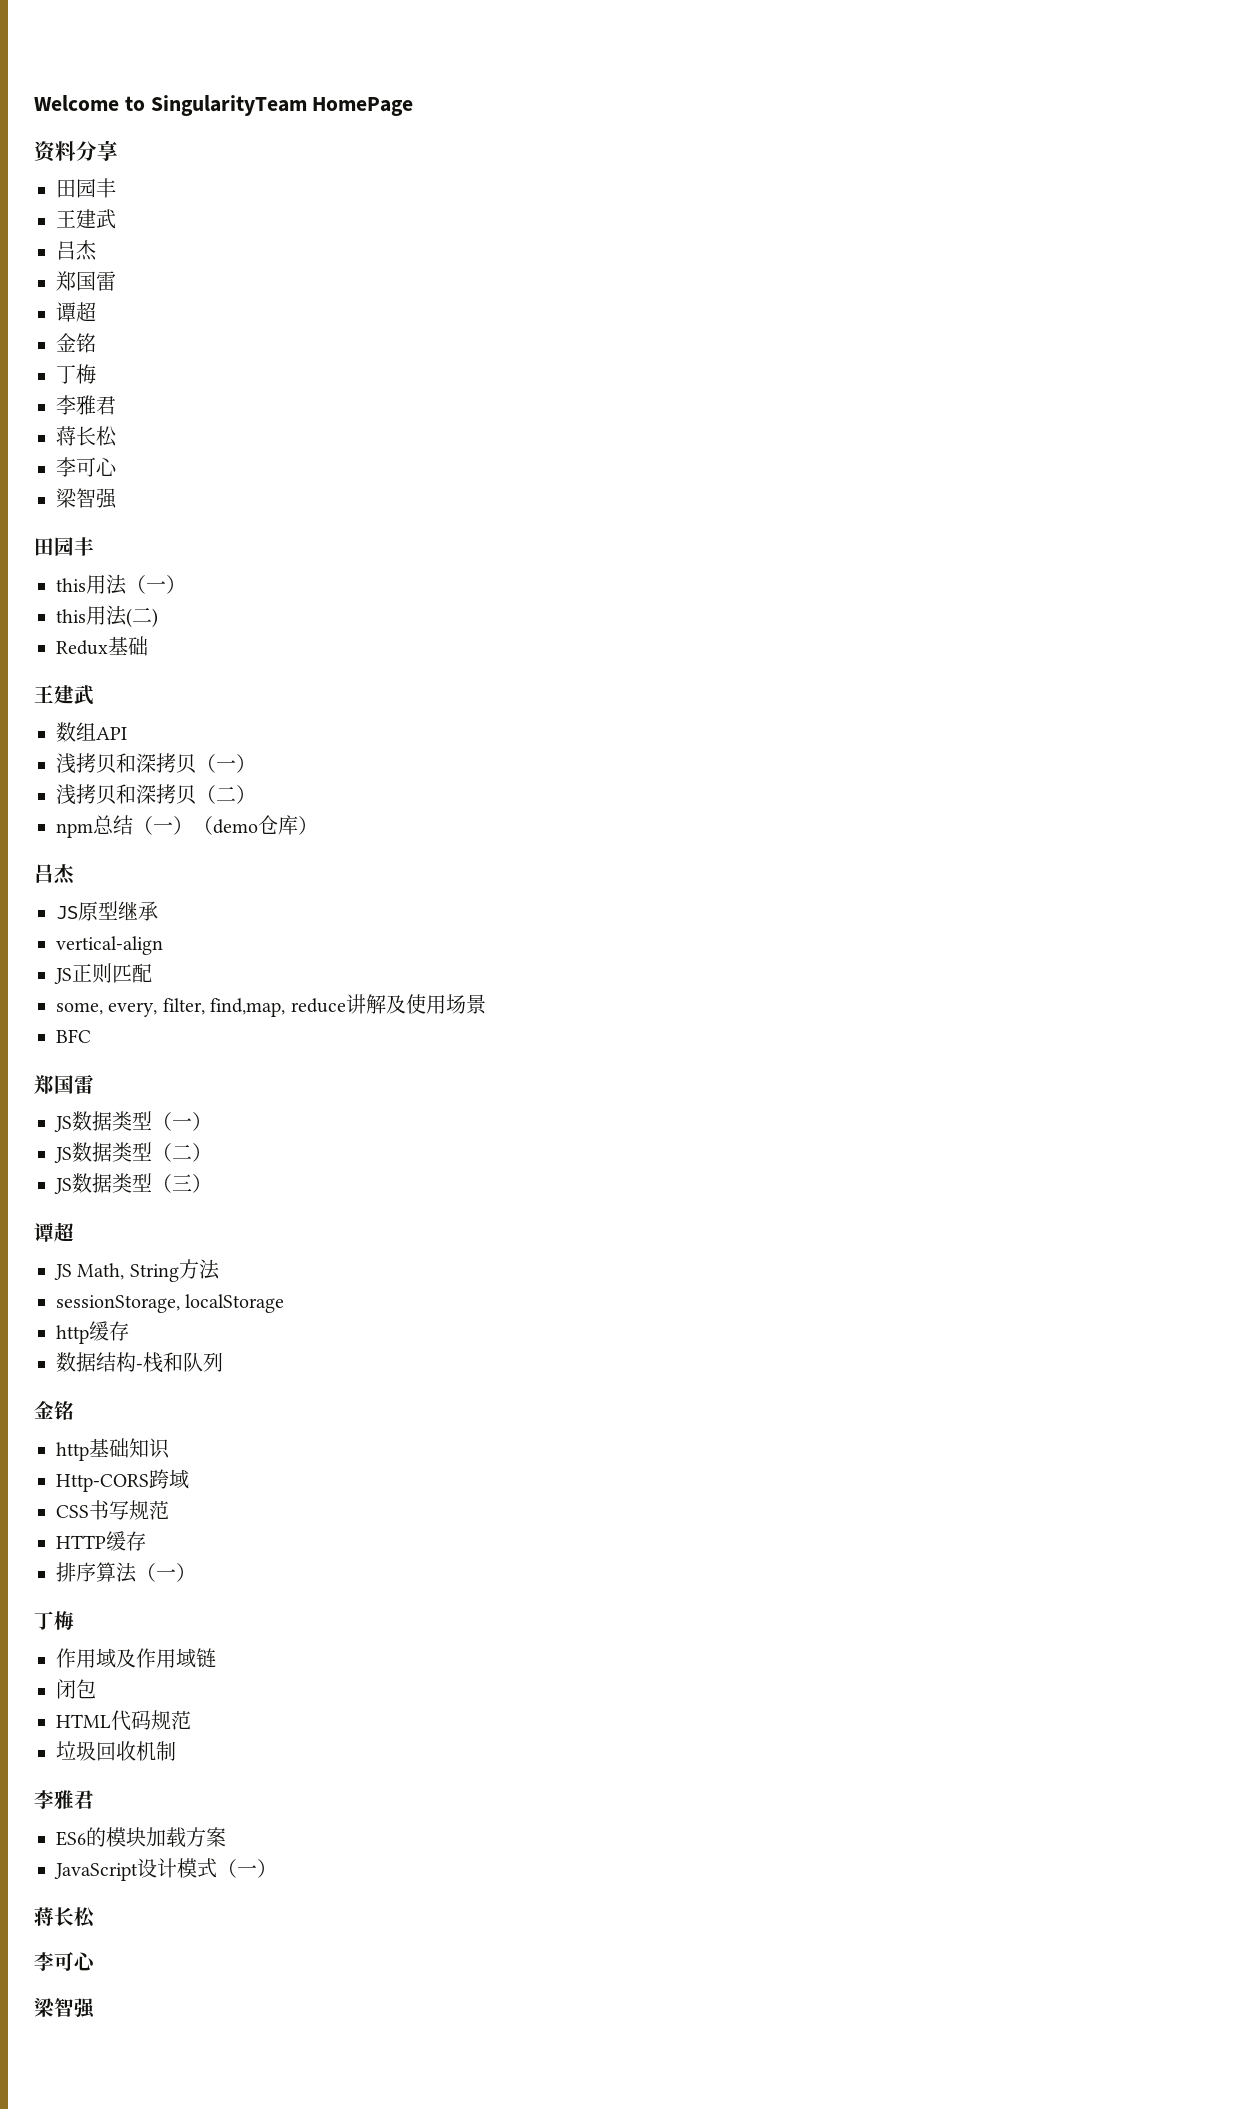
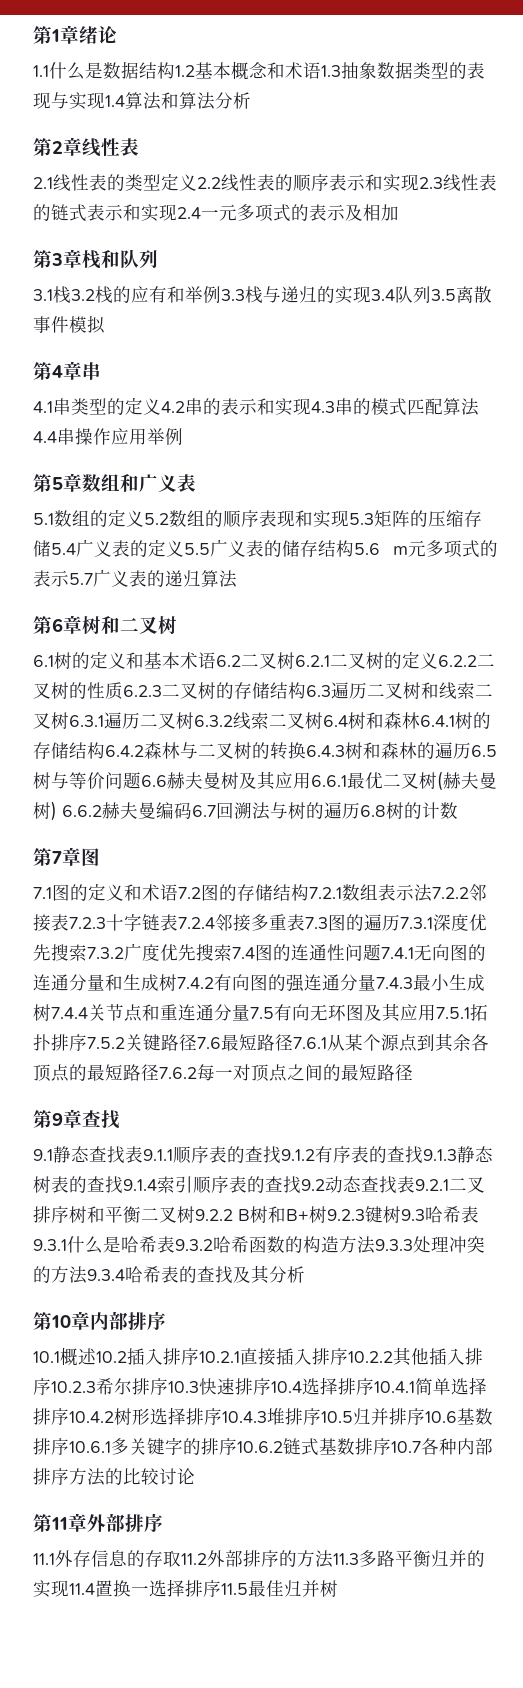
[34,95,414,116] [34,140,118,163] [56,178,116,198] [56,209,116,229] [56,240,97,261] [56,271,116,291] [56,302,96,322] [56,333,96,353] [56,364,96,384] [56,395,116,415] [56,426,117,447] [56,457,118,477] [56,488,117,509] [34,537,94,556] [56,574,186,595] [56,605,158,628] [56,636,148,656] [34,685,94,705] [56,722,127,742] [56,753,256,774] [56,784,256,805] [56,815,318,838] [34,864,75,885] [56,901,158,921] [56,936,163,955] [54,963,152,984] [56,994,486,1017] [56,1029,91,1043] [34,1074,94,1094] [54,1111,212,1132] [54,1142,212,1163] [54,1173,212,1194] [34,1222,74,1242] [54,1259,220,1282] [56,1294,285,1313] [56,1321,129,1344] [56,1352,223,1373] [34,1401,74,1420] [56,1438,170,1461] [56,1469,189,1492] [56,1500,169,1520] [56,1531,146,1551] [56,1562,196,1583] [34,1611,74,1631] [56,1648,216,1668] [56,1679,96,1699] [56,1710,191,1731] [56,1741,176,1761] [34,1790,94,1809] [56,1827,226,1848] [54,1858,277,1881] [34,1907,95,1928] [34,1952,96,1971] [34,1997,95,2019] Welcome to SingularityTeam HomePage // 资料分享 // 田园丰 // 王建武 // 吕杰 // 郑国雷 // 谭超 // 金铭 // 丁梅 // 李雅君 // 蒋长松 // 李可心 // 梁智强 // 田园丰 // this用法（一） // this用法(二) // Redux基础 // 王建武 // 数组API // 浅拷贝和深拷贝（一） // 浅拷贝和深拷贝（二） // npm总结（一）（demo仓库） // 吕杰 // JS原型继承 // vertical-align // JS正则匹配 // some, every, filter, find,map, reduce讲解及使用场景 // BFC // 郑国雷 // JS数据类型（一） // JS数据类型（二） // JS数据类型（三） // 谭超 // JS Math, String方法 // sessionStorage, localStorage // http缓存 // 数据结构-栈和队列 // 金铭 // http基础知识 // Http-CORS跨域 // CSS书写规范 // HTTP缓存 // 排序算法（一） // 丁梅 // 作用域及作用域链 // 闭包 // HTML代码规范 // 垃圾回收机制 // 李雅君 // ES6的模块加载方案 // JavaScript设计模式（一） // 蒋长松 // 李可心 // 梁智强 -> [33,25,117,44] [33,61,485,80] [33,92,251,110] [33,137,139,157] [33,173,497,192] [33,204,399,222] [33,249,158,269] [33,286,492,304] [33,315,105,334] [33,361,101,380] [33,397,479,416] [33,428,183,445] [33,473,196,492] [33,509,482,528] [33,539,498,558] [33,569,237,588] [33,615,177,634] [33,651,495,669] [33,682,493,700] [33,712,491,730] [33,742,497,760] [33,771,497,791] [33,801,458,821] [33,847,100,866] [33,883,487,902] [33,913,487,932] [33,943,486,961] [33,974,485,992] [33,1003,488,1022] [33,1033,489,1052] [33,1064,413,1082] [33,1109,120,1129] [33,1146,493,1164] [33,1176,485,1194] [33,1206,479,1223] [33,1236,485,1254] [33,1265,305,1284] [33,1311,166,1330] [33,1347,483,1366] [33,1377,487,1395] [33,1407,493,1425] [33,1437,493,1456] [33,1468,195,1486] [33,1513,163,1532] [33,1550,485,1568] [33,1579,338,1598] 第1章绪论 // 1.1什么是数据结构1.2基本概念和术语1.3抽象数据类型的表现与实现1.4算法和算法分析 // 第2章线性表 // 2.1线性表的类型定义2.2线性表的顺序表示和实现2.3线性表的链式表示和实现2.4一元多项式的表示及相加 // 第3章栈和队列 // 3.1栈3.2栈的应有和举例3.3栈与递归的实现3.4队列3.5离散事件模拟 // 第4章串 // 4.1串类型的定义4.2串的表示和实现4.3串的模式匹配算法4.4串操作应用举例 // 第5章数组和广义表 // 5.1数组的定义5.2数组的顺序表现和实现5.3矩阵的压缩存储5.4广义表的定义5.5广义表的储存结构5.6 m元多项式的表示5.7广义表的递归算法 // 第6章树和二叉树 // 6.1树的定义和基本术语6.2二叉树6.2.1二叉树的定义6.2.2二叉树的性质6.2.3二叉树的存储结构6.3遍历二叉树和线索二叉树6.3.1遍历二叉树6.3.2线索二叉树6.4树和森林6.4.1树的存储结构6.4.2森林与二叉树的转换6.4.3树和森林的遍历6.5树与等价问题6.6赫夫曼树及其应用6.6.1最优二叉树(赫夫曼树) 6.6.2赫夫曼编码6.7回溯法与树的遍历6.8树的计数 // 第7章图 // 7.1图的定义和术语7.2图的存储结构7.2.1数组表示法7.2.2邻接表7.2.3十字链表7.2.4邻接多重表7.3图的遍历7.3.1深度优先搜索7.3.2广度优先搜索7.4图的连通性问题7.4.1无向图的连通分量和生成树7.4.2有向图的强连通分量7.4.3最小生成树7.4.4关节点和重连通分量7.5有向无环图及其应用7.5.1拓扑排序7.5.2关键路径7.6最短路径7.6.1从某个源点到其余各顶点的最短路径7.6.2每一对顶点之间的最短路径 // 第9章查找 // 9.1静态查找表9.1.1顺序表的查找9.1.2有序表的查找9.1.3静态树表的查找9.1.4索引顺序表的查找9.2动态查找表9.2.1二叉排序树和平衡二叉树9.2.2 B树和B+树9.2.3键树9.3哈希表9.3.1什么是哈希表9.3.2哈希函数的构造方法9.3.3处理冲突的方法9.3.4哈希表的查找及其分析 // 第10章内部排序 // 10.1概述10.2插入排序10.2.1直接插入排序10.2.2其他插入排序10.2.3希尔排序10.3快速排序10.4选择排序10.4.1简单选择排序10.4.2树形选择排序10.4.3堆排序10.5归并排序10.6基数排序10.6.1多关键字的排序10.6.2链式基数排序10.7各种内部排序方法的比较讨论 // 第11章外部排序 // 11.1外存信息的存取11.2外部排序的方法11.3多路平衡归并的实现11.4置换一选择排序11.5最佳归并树

